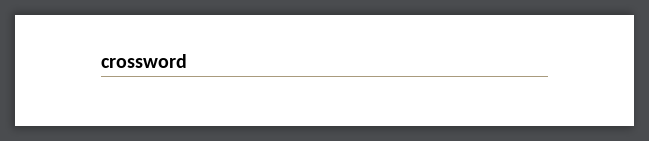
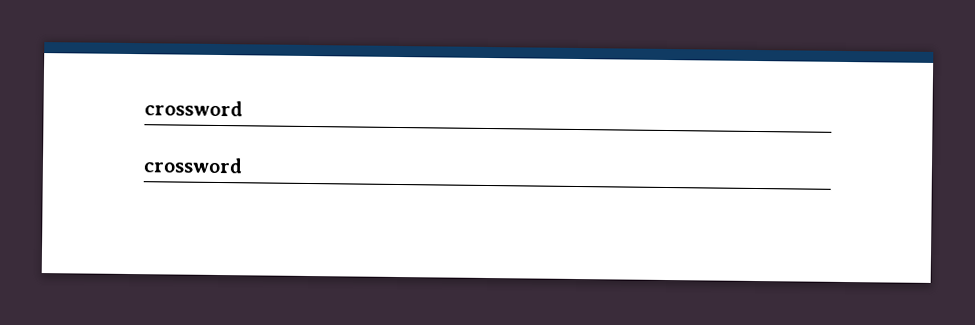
[101,54,187,68] crossword -> [144,100,243,117] [143,157,243,174] crossword // crossword

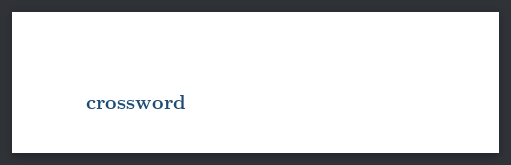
[144,100,243,117] [143,157,243,174] crossword // crossword -> [86,95,186,109] crossword

